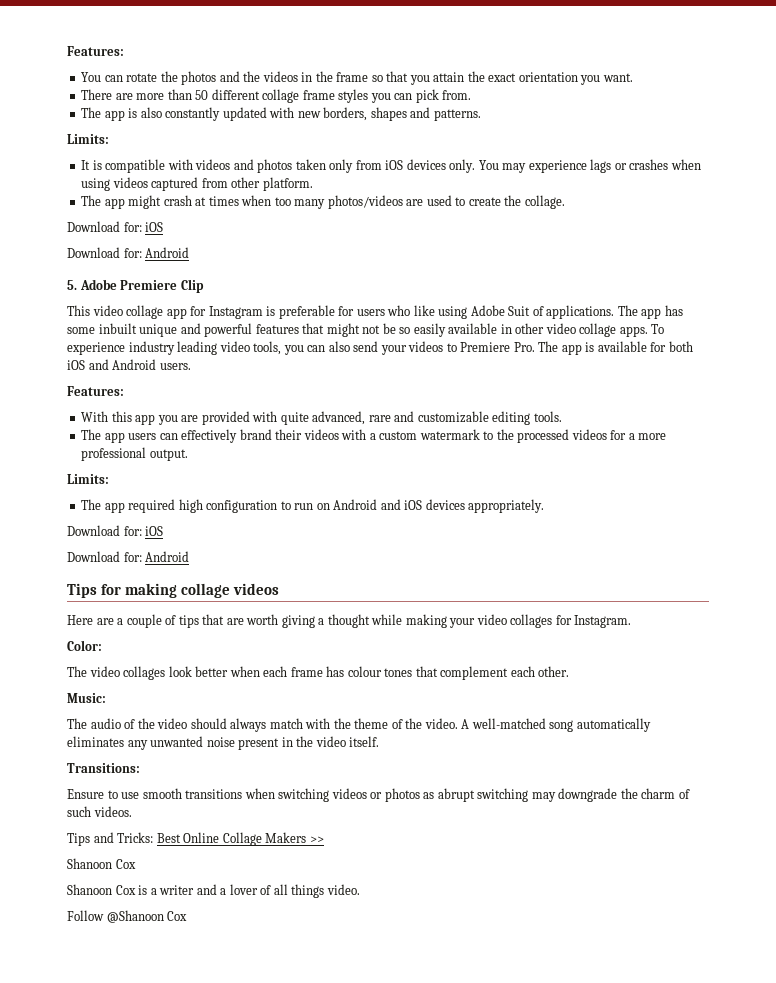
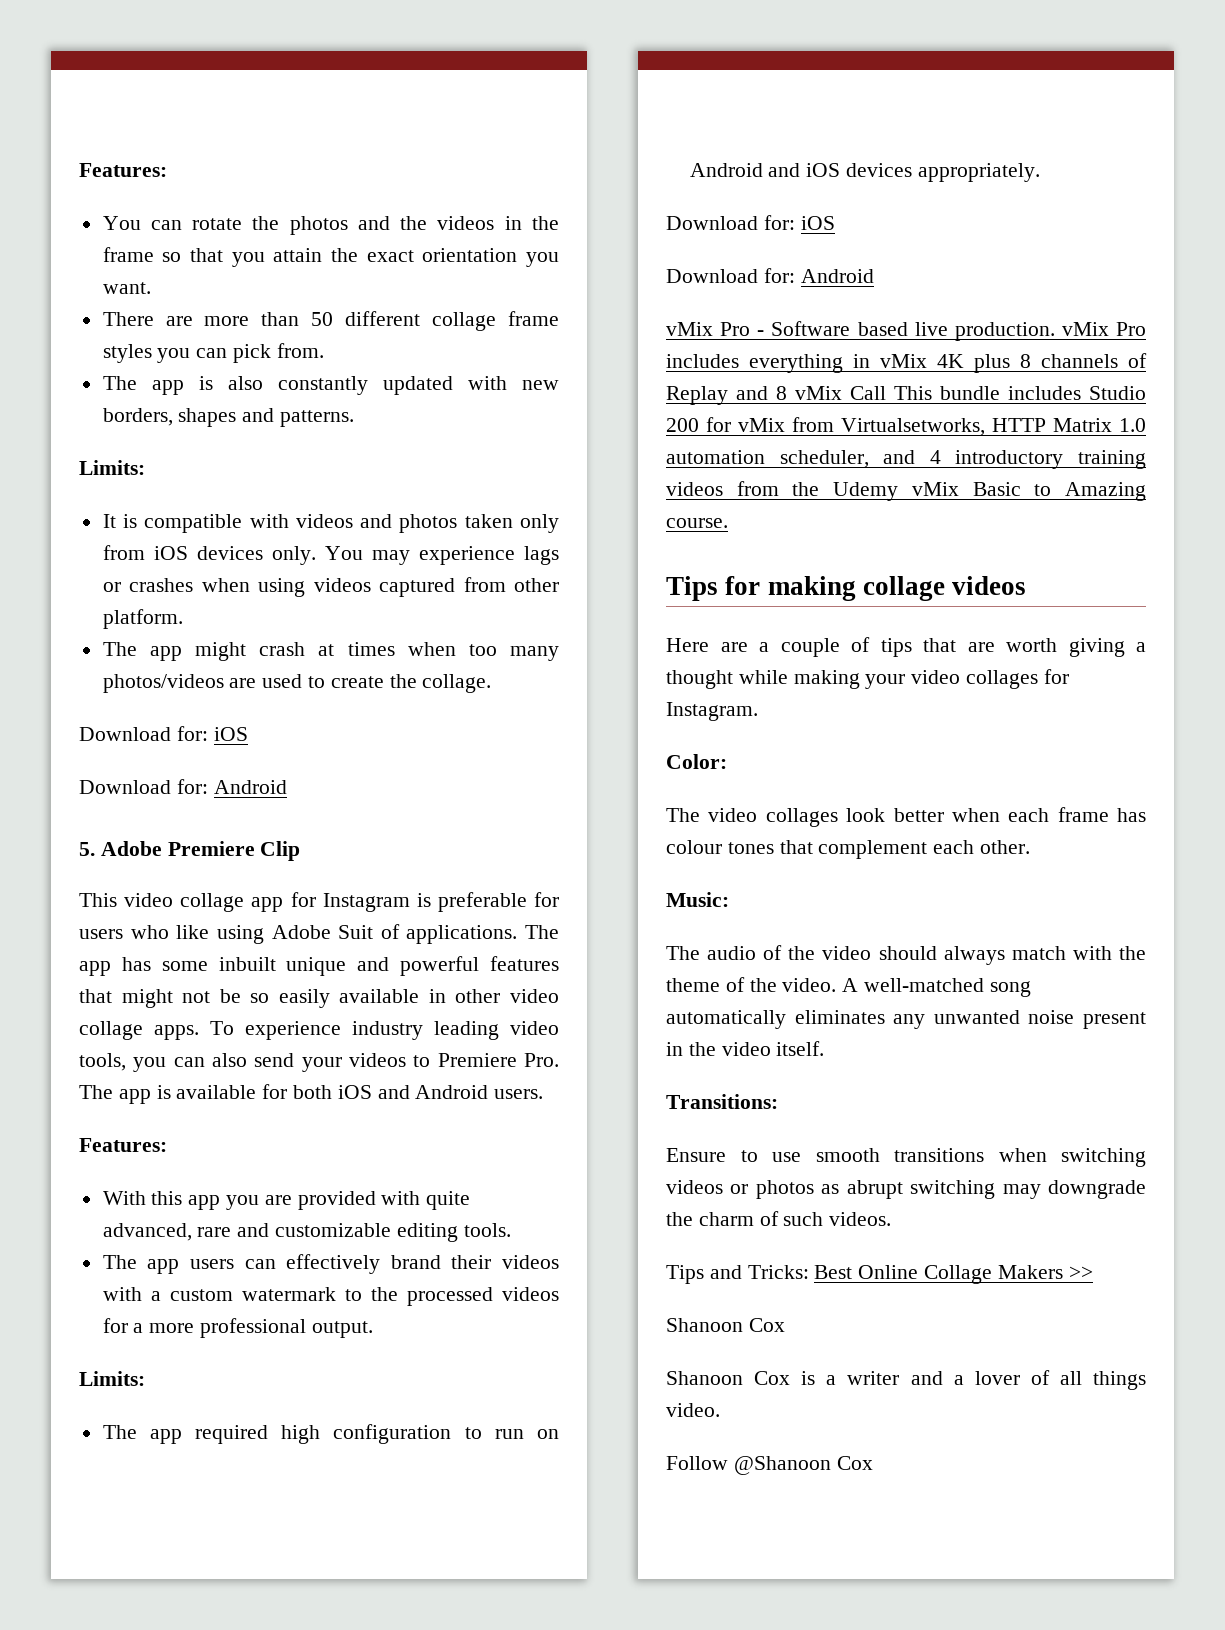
(190, 556) none -> [666,321,1146,341] [666,353,1147,373] [666,386,1146,405] [666,417,1146,436] [666,450,1146,469] [666,481,1146,501] [666,518,728,528] // vMix Pro - Software based live production. vMix Pro includes everything in vMix 4K plus 8 channels of Replay and 8 vMix Call This bundle includes Studio 200 for vMix from Virtualsetworks, HTTP Matrix 1.0 automation scheduler, and 4 introductory training videos from the Udemy vMix Basic to Amazing course.

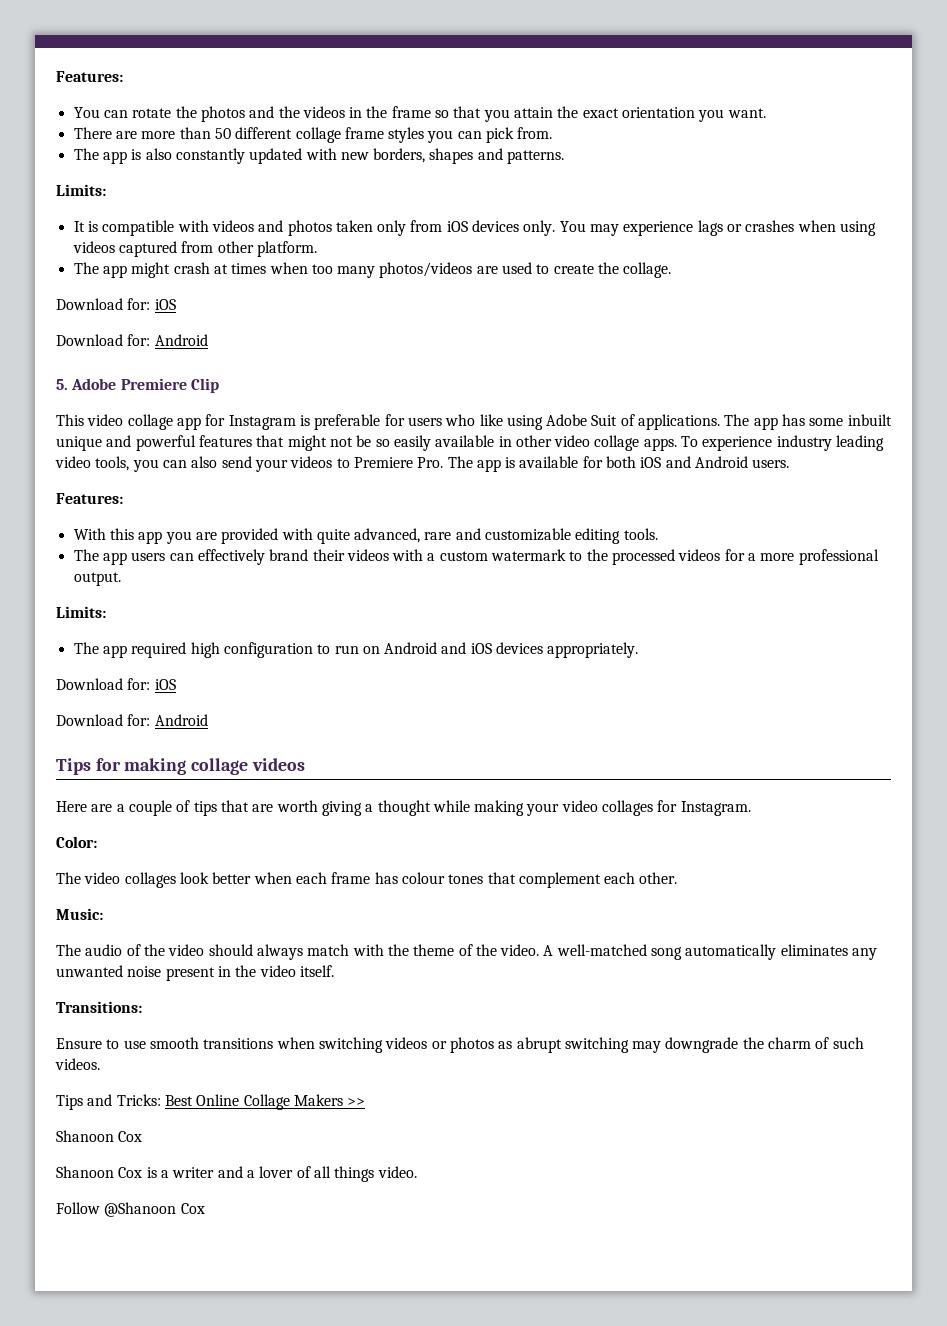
[666,321,1146,341] [666,353,1147,373] [666,386,1146,405] [666,417,1146,436] [666,450,1146,469] [666,481,1146,501] [666,518,728,528] // vMix Pro - Software based live production. vMix Pro includes everything in vMix 4K plus 8 channels of Replay and 8 vMix Call This bundle includes Studio 200 for vMix from Virtualsetworks, HTTP Matrix 1.0 automation scheduler, and 4 introductory training videos from the Udemy vMix Basic to Amazing course. -> (208, 720) none

